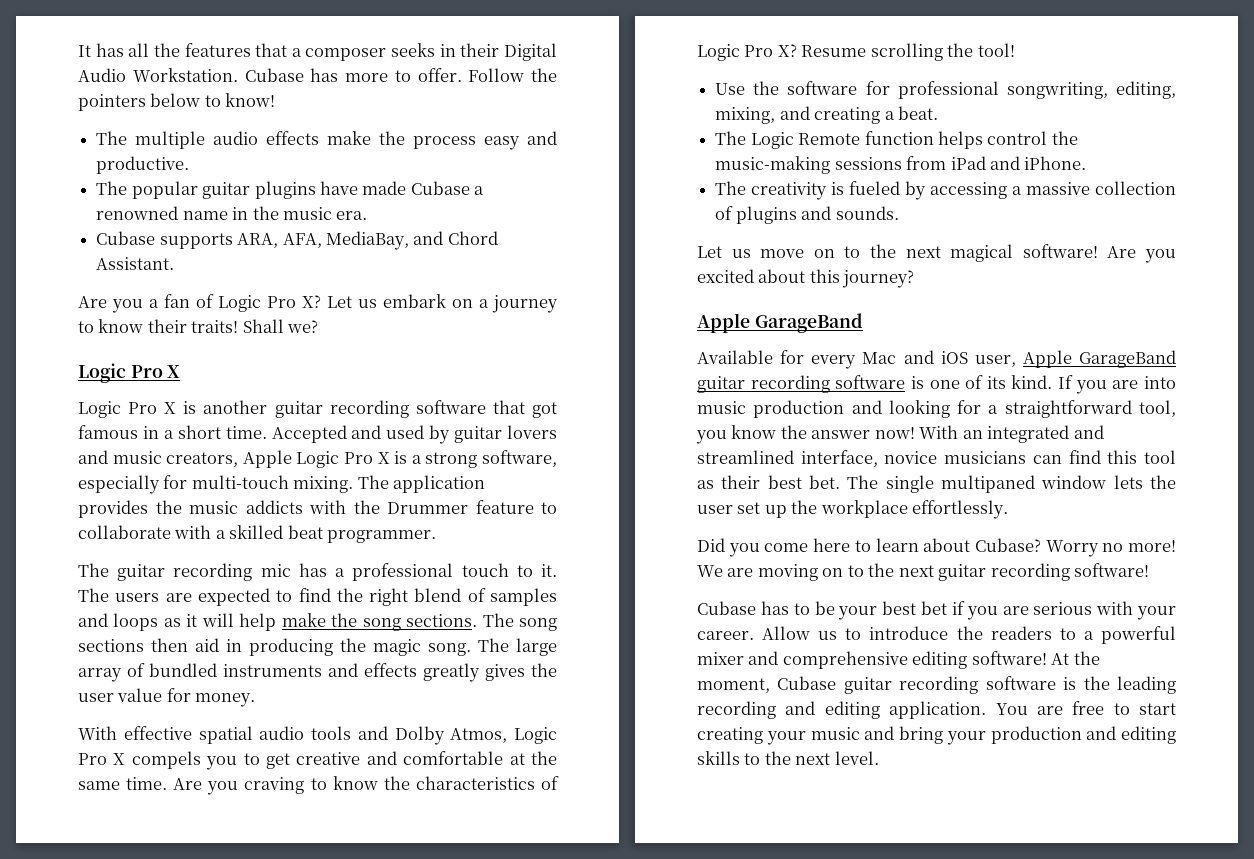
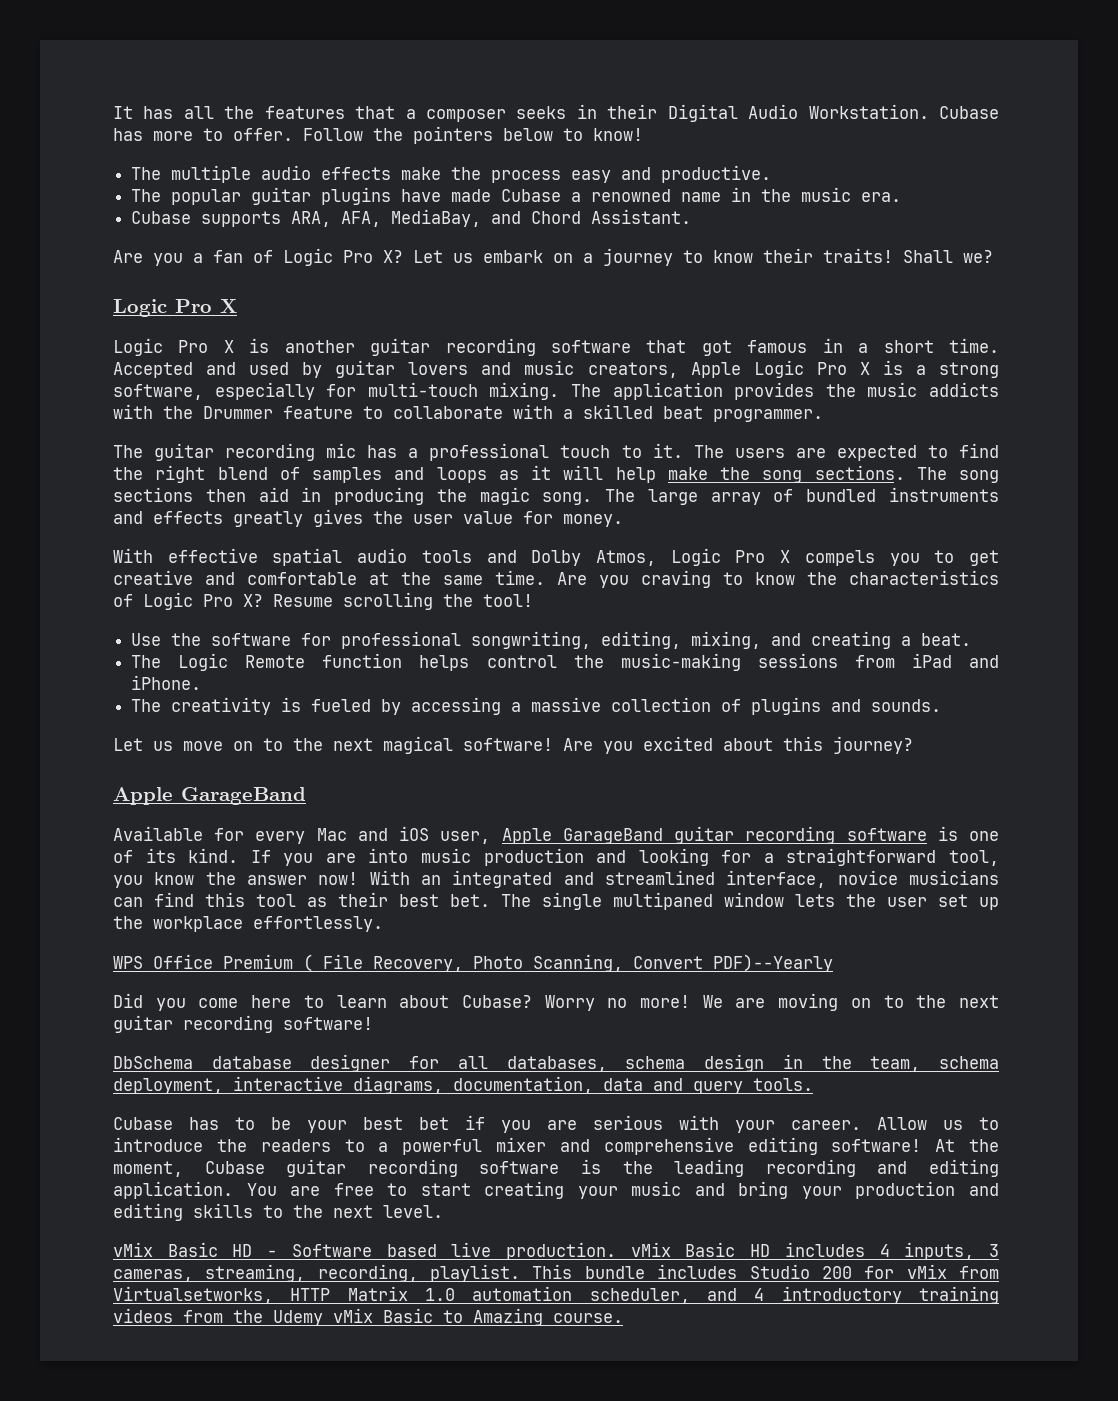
(1009, 509) none -> [113,954,833,972] // WPS Office Premium ( File Recovery, Photo Scanning, Convert PDF)--Yearly
(1150, 570) none -> [113,1054,1000,1072] [113,1076,813,1094] // DbSchema database designer for all databases, schema design in the team, schema deployment, interactive diagrams, documentation, data and query tools.
(879, 758) none -> [113,1242,999,1260] [113,1264,1000,1282] [113,1286,1000,1304] [113,1308,623,1326] // vMix Basic HD - Software based live production. vMix Basic HD includes 4 inputs, 3 cameras, streaming, recording, playlist. This bundle includes Studio 200 for vMix from Virtualsetworks, HTTP Matrix 1.0 automation scheduler, and 4 introductory training videos from the Udemy vMix Basic to Amazing course.

